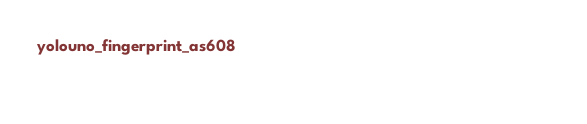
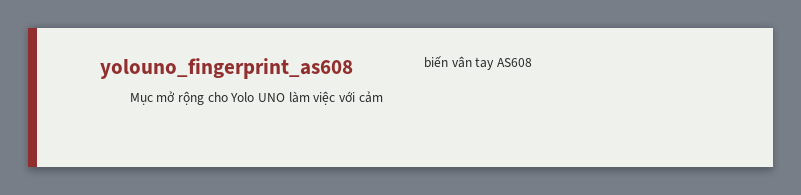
(236, 47) none -> [129,91,383,105] [424,56,532,70] // Mục mở rộng cho Yolo UNO làm việc với cảm biến vân tay AS608

